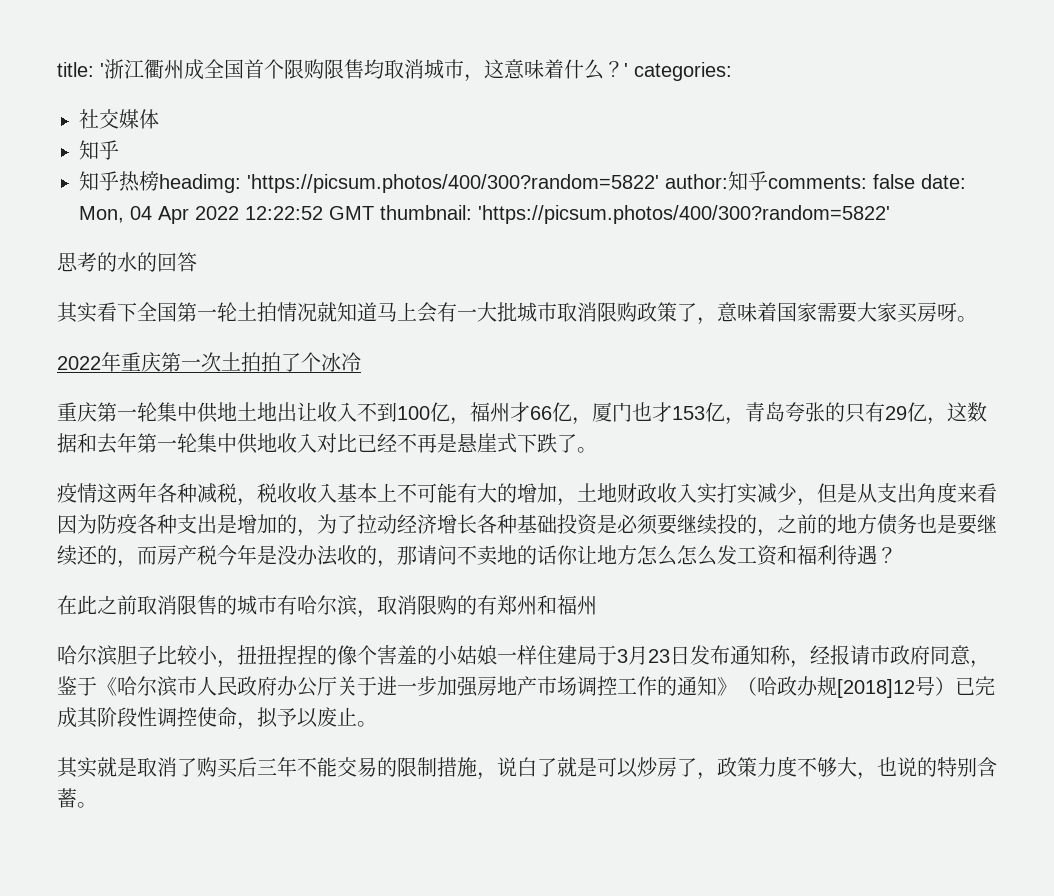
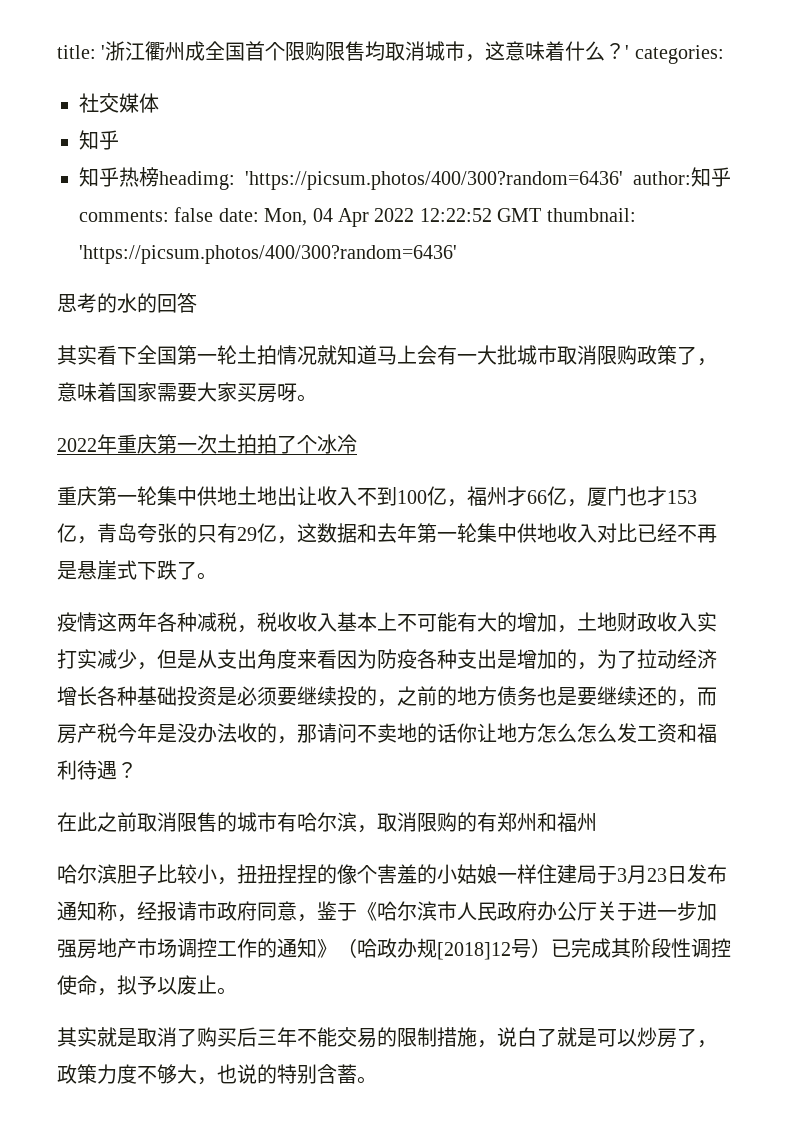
[247,174,659,193] 'https://picsum.photos/400/300?random=5822' -> [245,171,623,190] 'https://picsum.photos/400/300?random=6436'
[478,205,890,224] 'https://picsum.photos/400/300?random=5822' -> [79,245,457,264] 'https://picsum.photos/400/300?random=6436'

